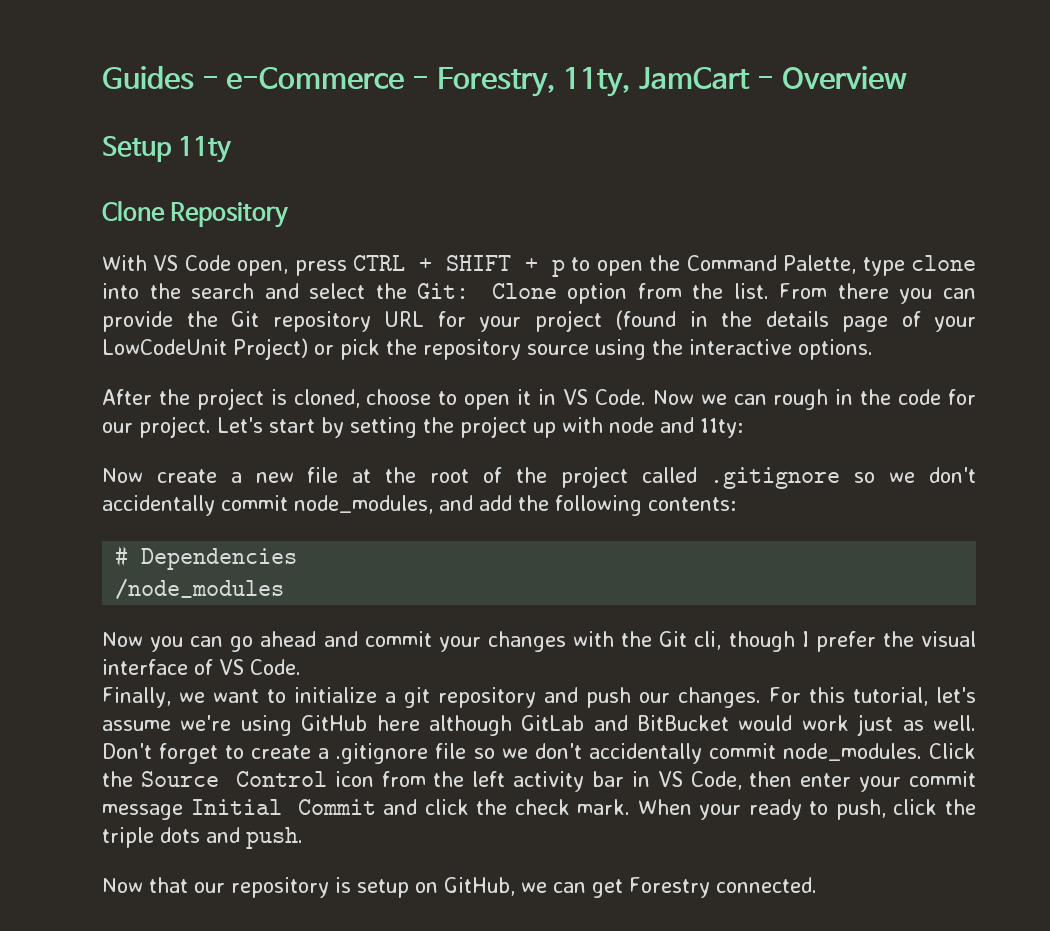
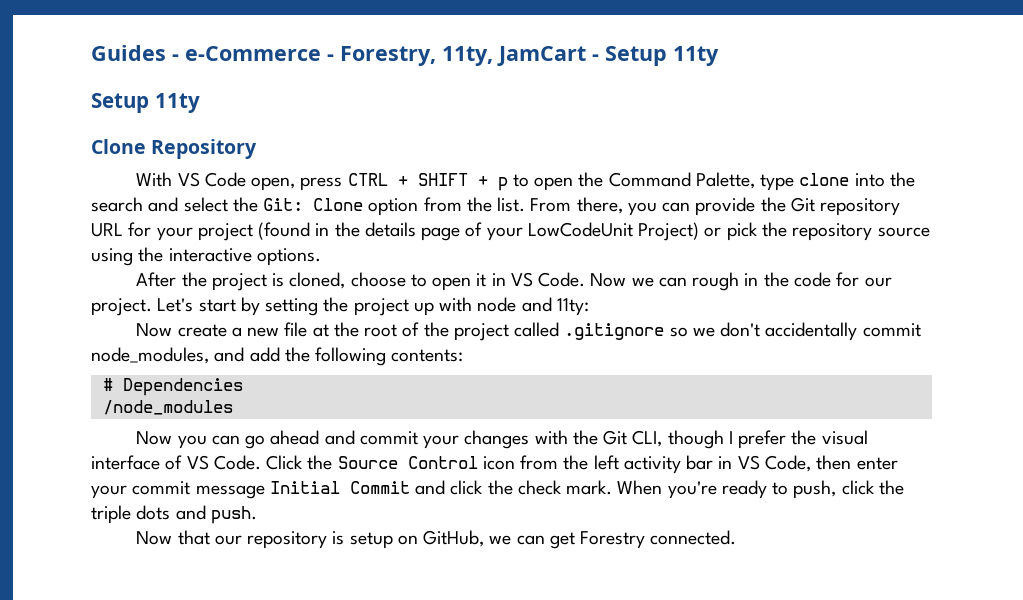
[781,66,907,90] Overview -> [605,46,719,66] Setup 11ty
[837,283,889,299] there -> [576,197,623,214] there,
[694,631,722,650] cli, -> [632,430,663,447] CLI,
[102,687,976,708] [102,714,976,736] [102,743,922,764] // Finally, we want to initialize a git repository and push our changes. For this tutorial, let's assume we're using GitHub here although GitLab and BitBucket would work just as well. Don't forget to create a .gitignore file so we don't accidentally commit node_modules. -> (261, 462) none
[699,804,742,820] your -> [667,481,717,499] you're

